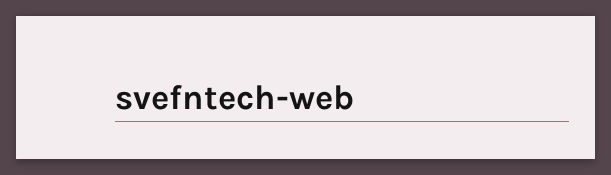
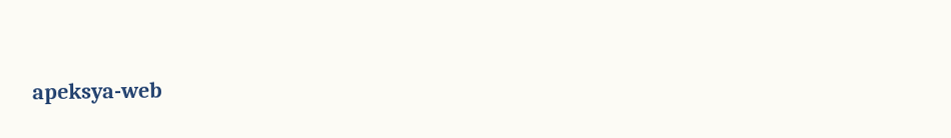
[115,85,354,110] svefntech-web -> [32,81,163,105] apeksya-web

